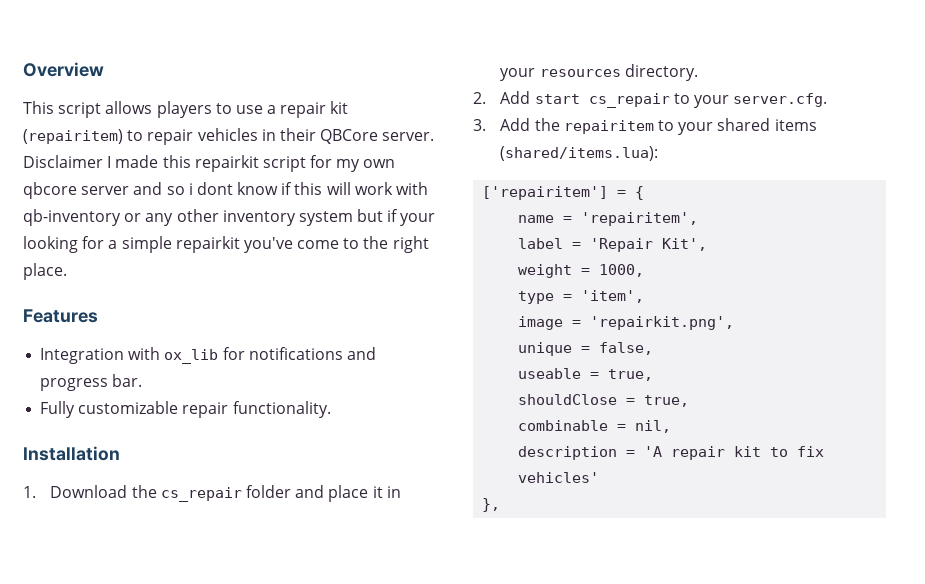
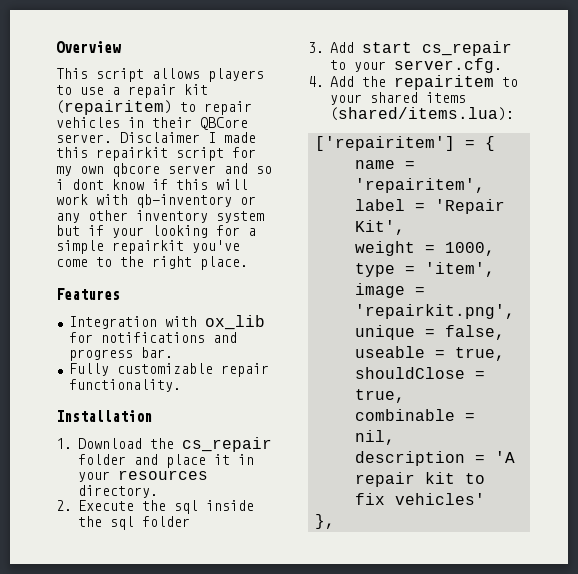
(486, 98) none -> [77,500,254,514] [77,516,190,530] [308,42,324,53] Execute the sql inside the sql folder // 3.
[473,119,486,131] 3. -> [308,76,324,87] 4.

